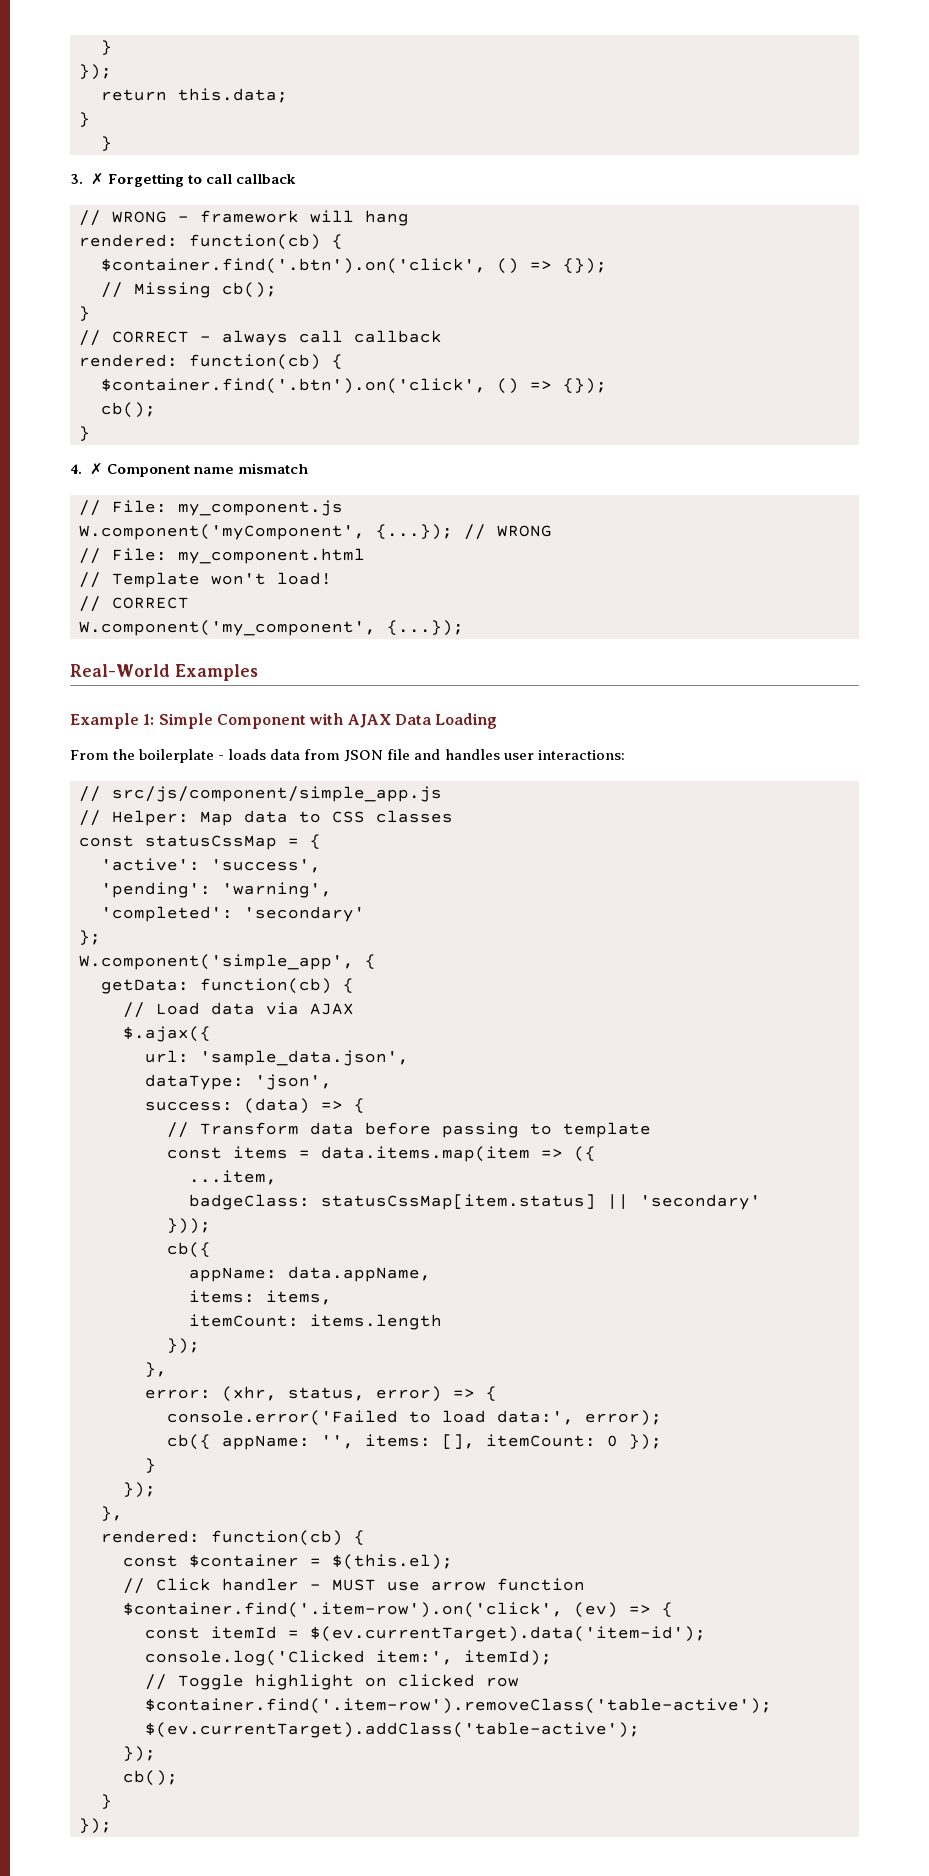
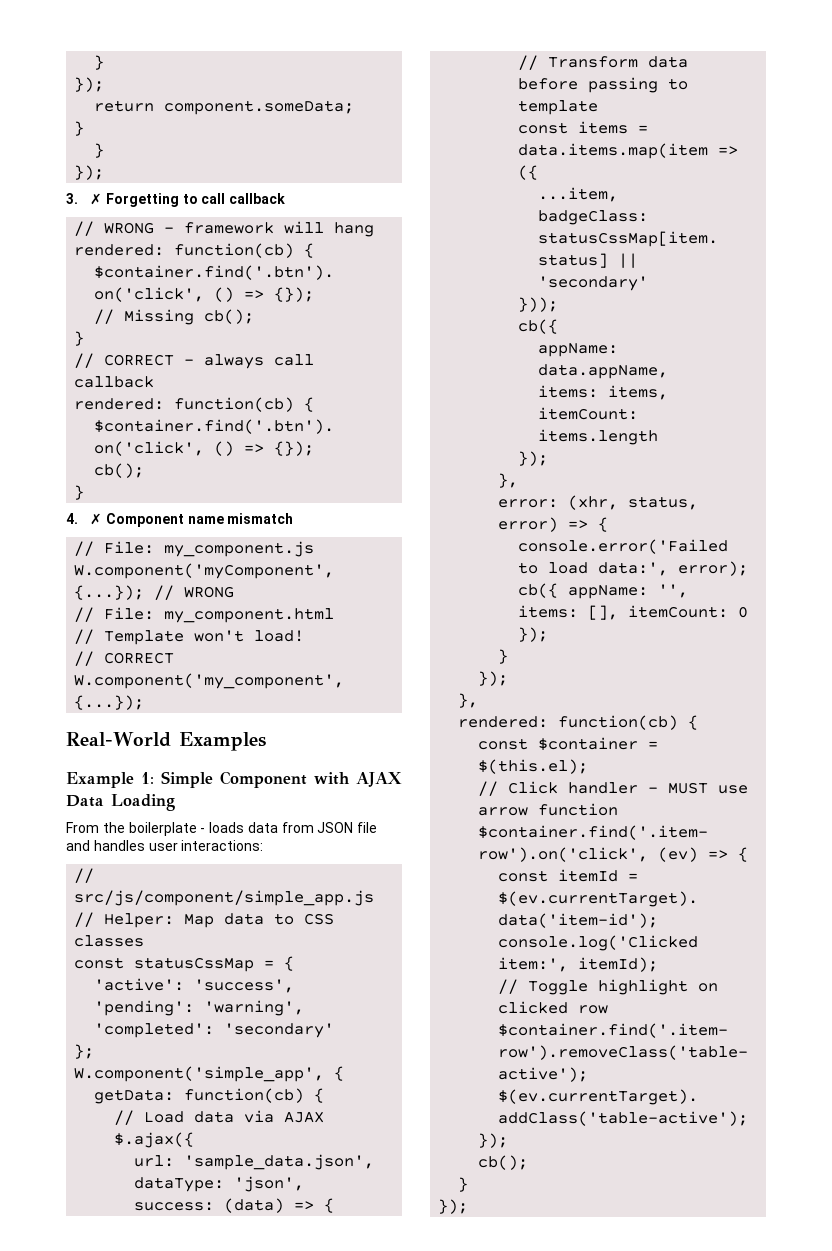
[178,88,288,103] this.data; -> [164,100,355,115] component.someData;
(112, 143) none -> [74,165,105,180] // });

